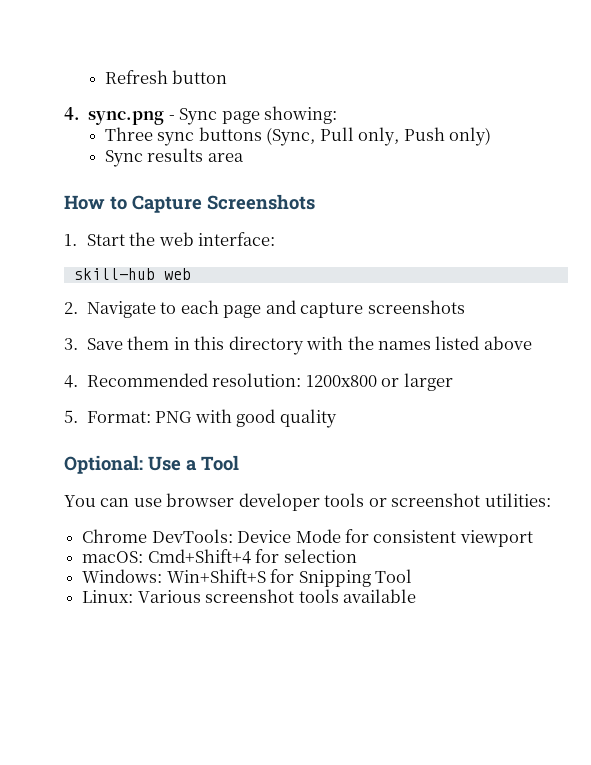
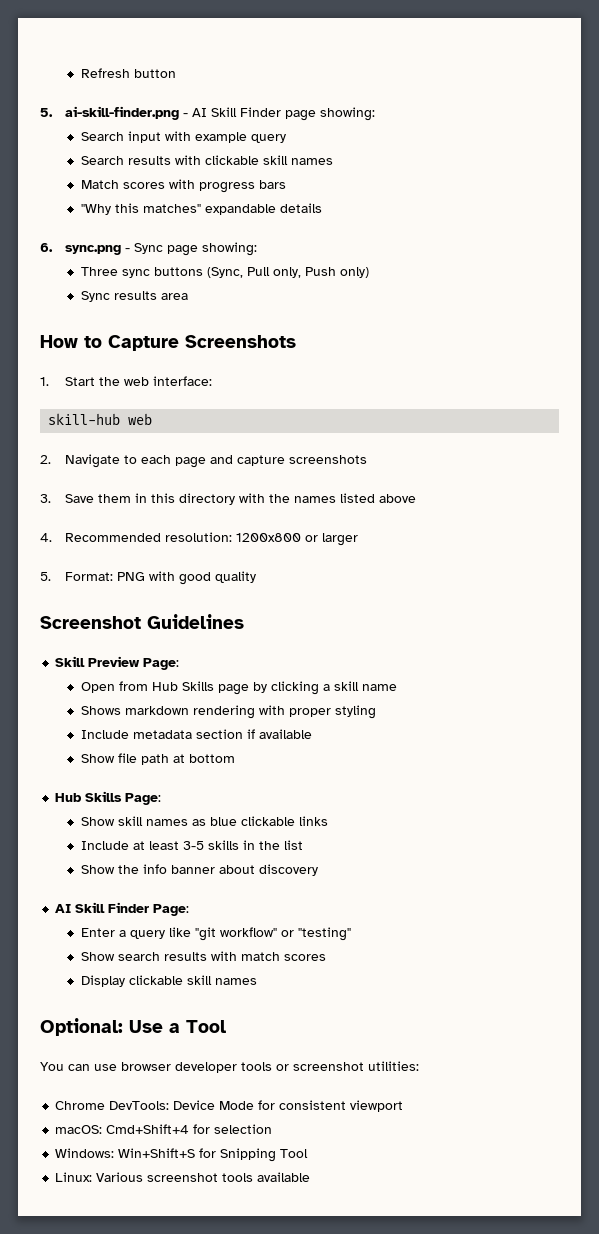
[64,107,80,120] 4. -> [40,106,376,121] [80,131,286,143] [80,155,333,165] [80,179,286,193] [80,203,322,215] [40,243,53,252] 5. ai-skill-finder.png - AI Skill Finder page showing: // Search input with example query // Search results with clickable skill names // Match scores with progress bars // "Why this matches" expandable details // 6.
(337, 418) none -> [40,614,244,629] [55,656,180,670] [80,681,397,695] [80,705,376,719] [80,729,312,739] [80,753,235,765] [55,791,162,805] [80,816,328,826] [80,840,303,850] [80,864,318,876] [55,902,190,916] [80,927,351,941] [80,951,326,961] [80,975,257,987] // Screenshot Guidelines // Skill Preview Page: // Open from Hub Skills page by clicking a skill name // Shows markdown rendering with proper styling // Include metadata section if available // Show file path at bottom // Hub Skills Page: // Show skill names as blue clickable links // Include at least 3-5 skills in the list // Show the info banner about discovery // AI Skill Finder Page: // Enter a query like "git workflow" or "testing" // Show search results with match scores // Display clickable skill names

